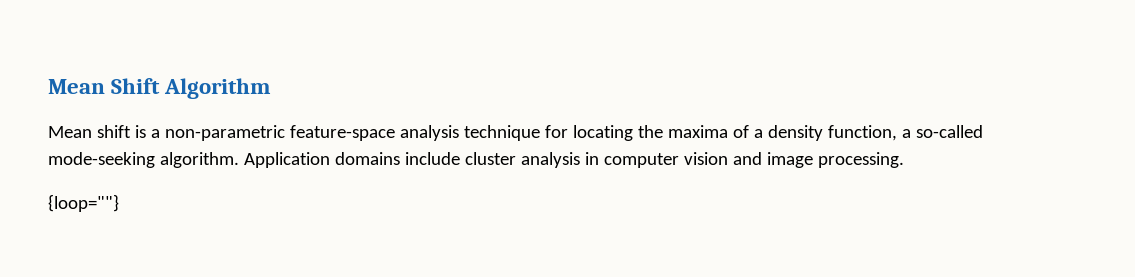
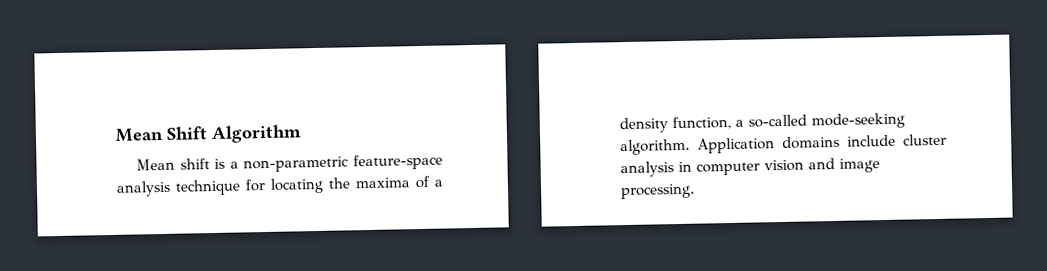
[48,194,119,212] // {loop=""} -> (695, 191) none

